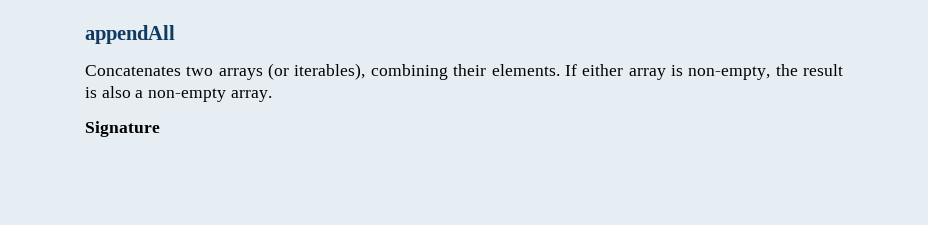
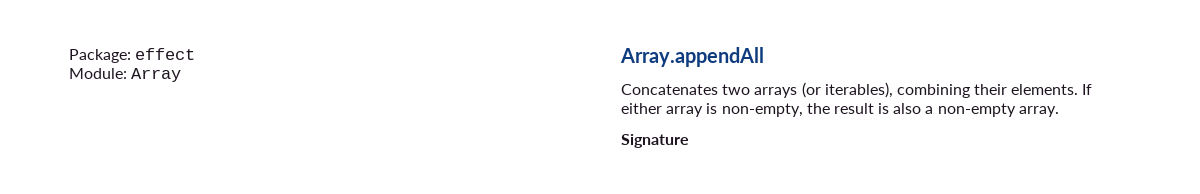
[85,25,175,44] appendAll -> [69,48,196,63] [69,68,182,82] [620,47,764,67] Package: effect // Module: Array // Array.appendAll

